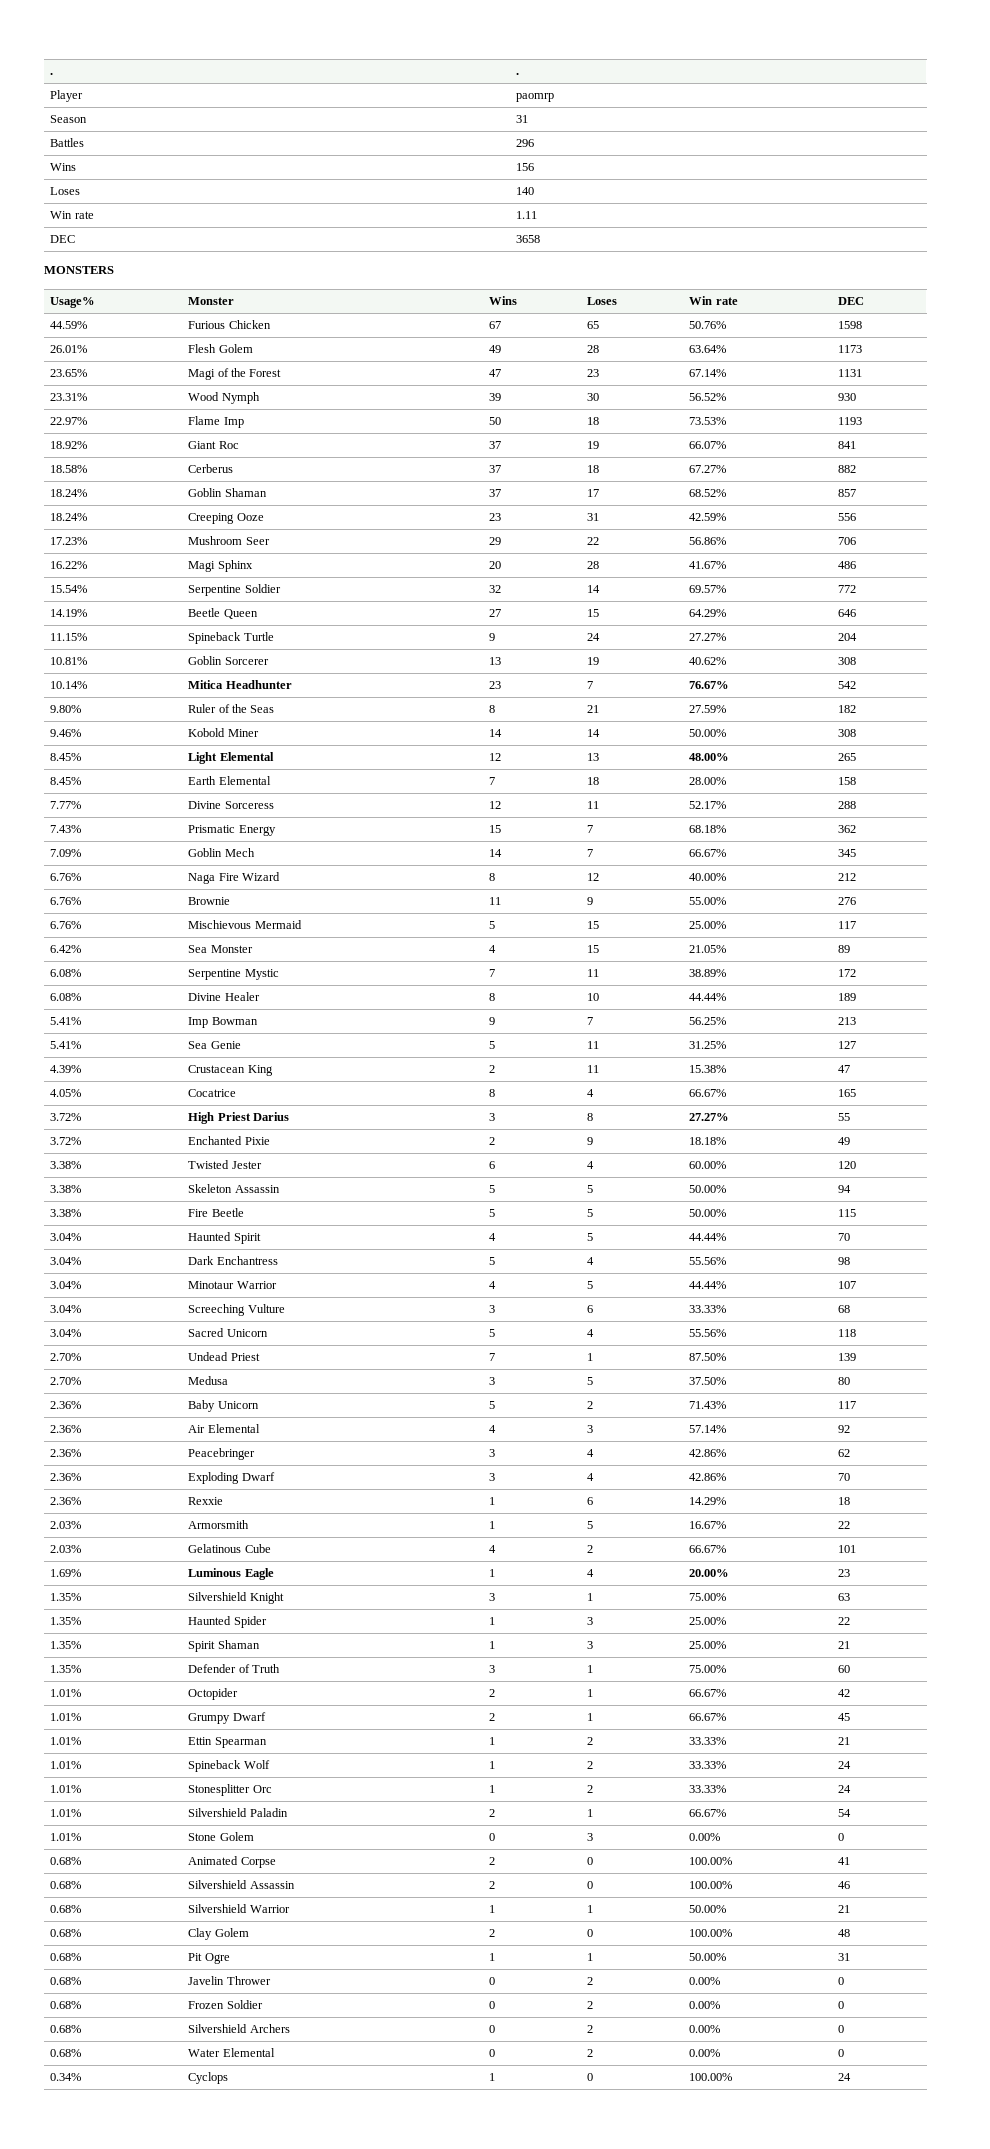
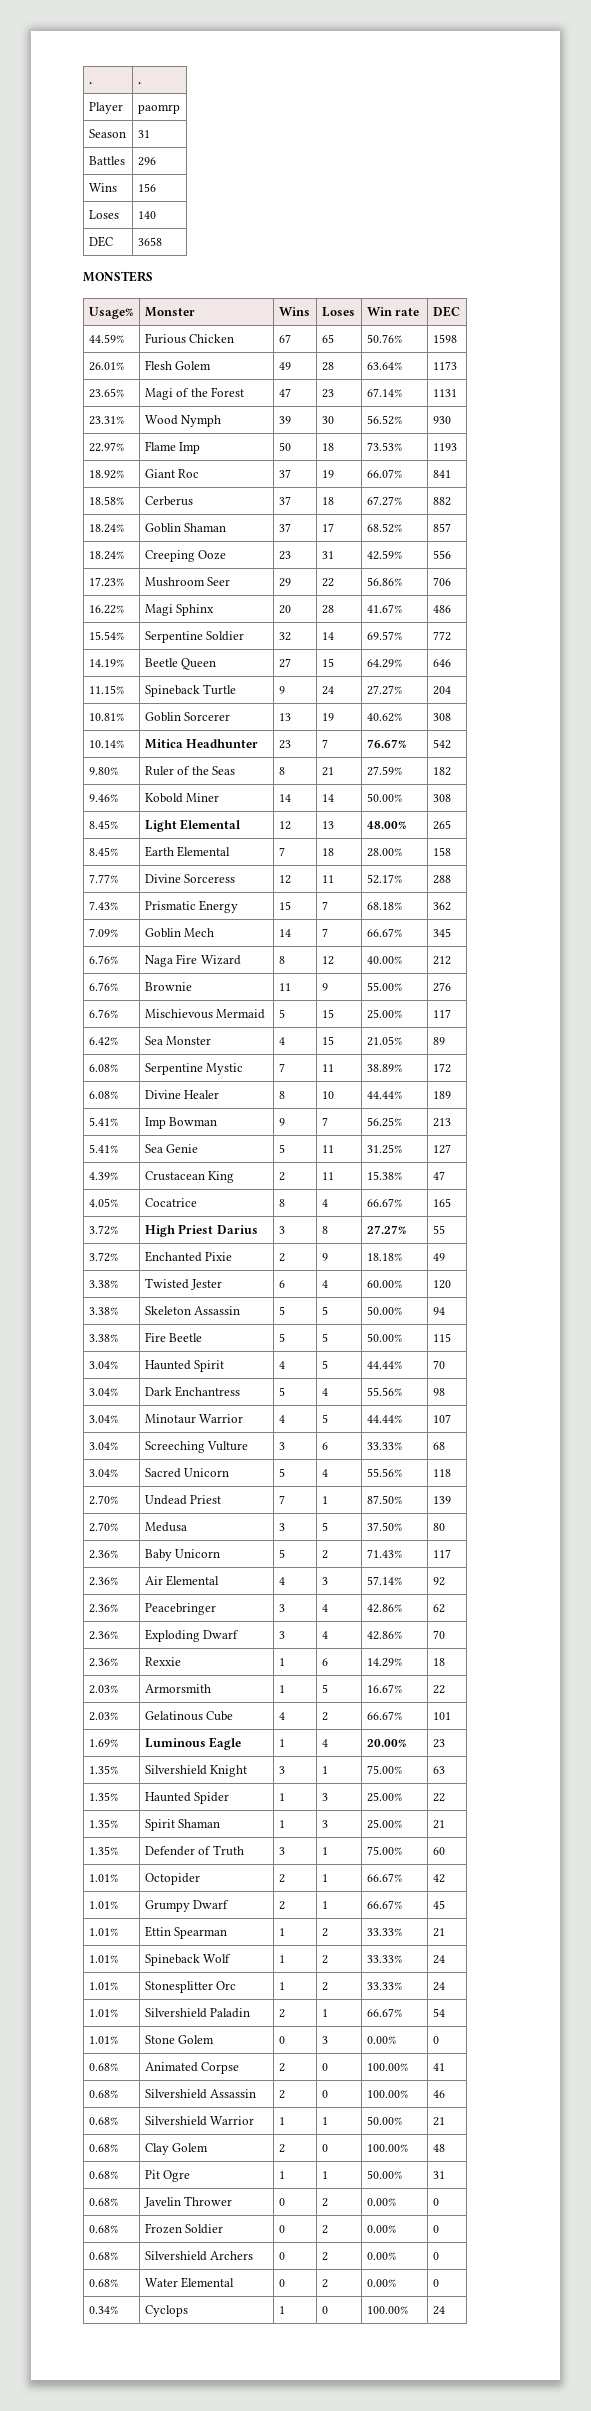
[50,211,94,219] [516,211,538,219] // Win rate | 1.11 -> (156, 215) none

